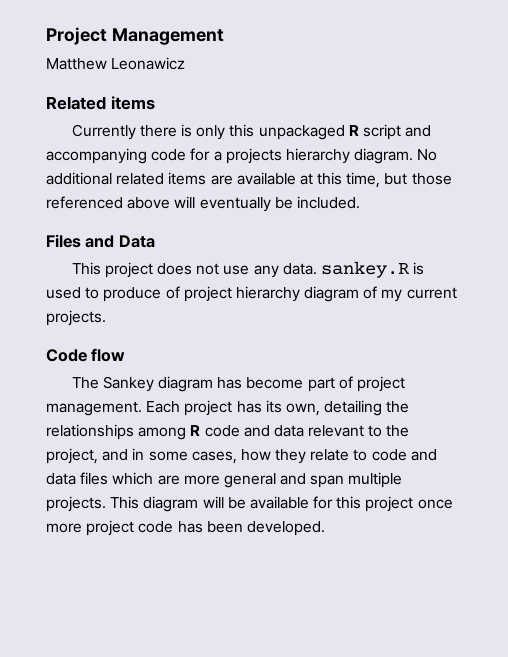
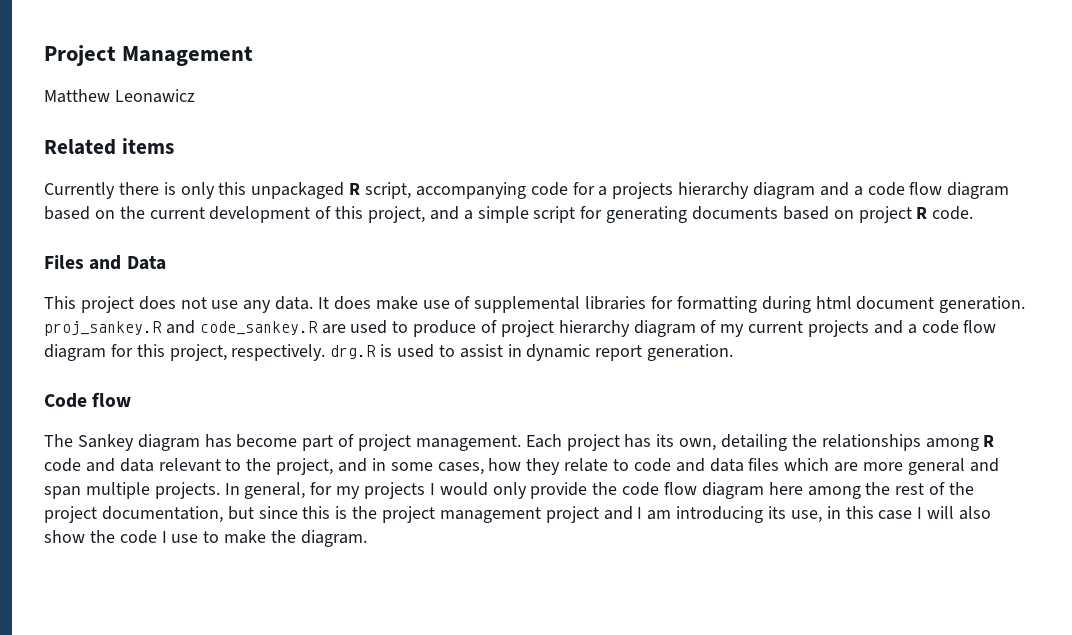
[363,124,432,140] script and -> [365,182,412,199] script,
[354,148,438,164] [46,172,452,188] [46,196,360,212] diagram. No additional related items are available at this time, but those referenced above will eventually be included. -> [753,182,1010,199] [44,206,974,223] diagram and a code flow diagram based on the current development of this project, and a simple script for generating documents based on project R code.
[321,261,425,278] sankey.R is -> [318,296,1026,313] [44,320,346,336] It does make use of supplemental libraries for formatting during html document generation. proj_sankey.R and code_sankey.R are
[46,310,106,326] projects. -> [808,320,997,337] [44,344,734,361] projects and a code flow diagram for this project, respectively. drg.R is used to assist in dynamic report generation.
[110,496,453,512] [46,520,325,536] This diagram will be available for this project once more project code has been developed. -> [224,482,975,499] [44,506,992,523] [44,530,367,547] In general, for my projects I would only provide the code flow diagram here among the rest of the project documentation, but since this is the project management project and I am introducing its use, in this case I will also show the code I use to make the diagram.

